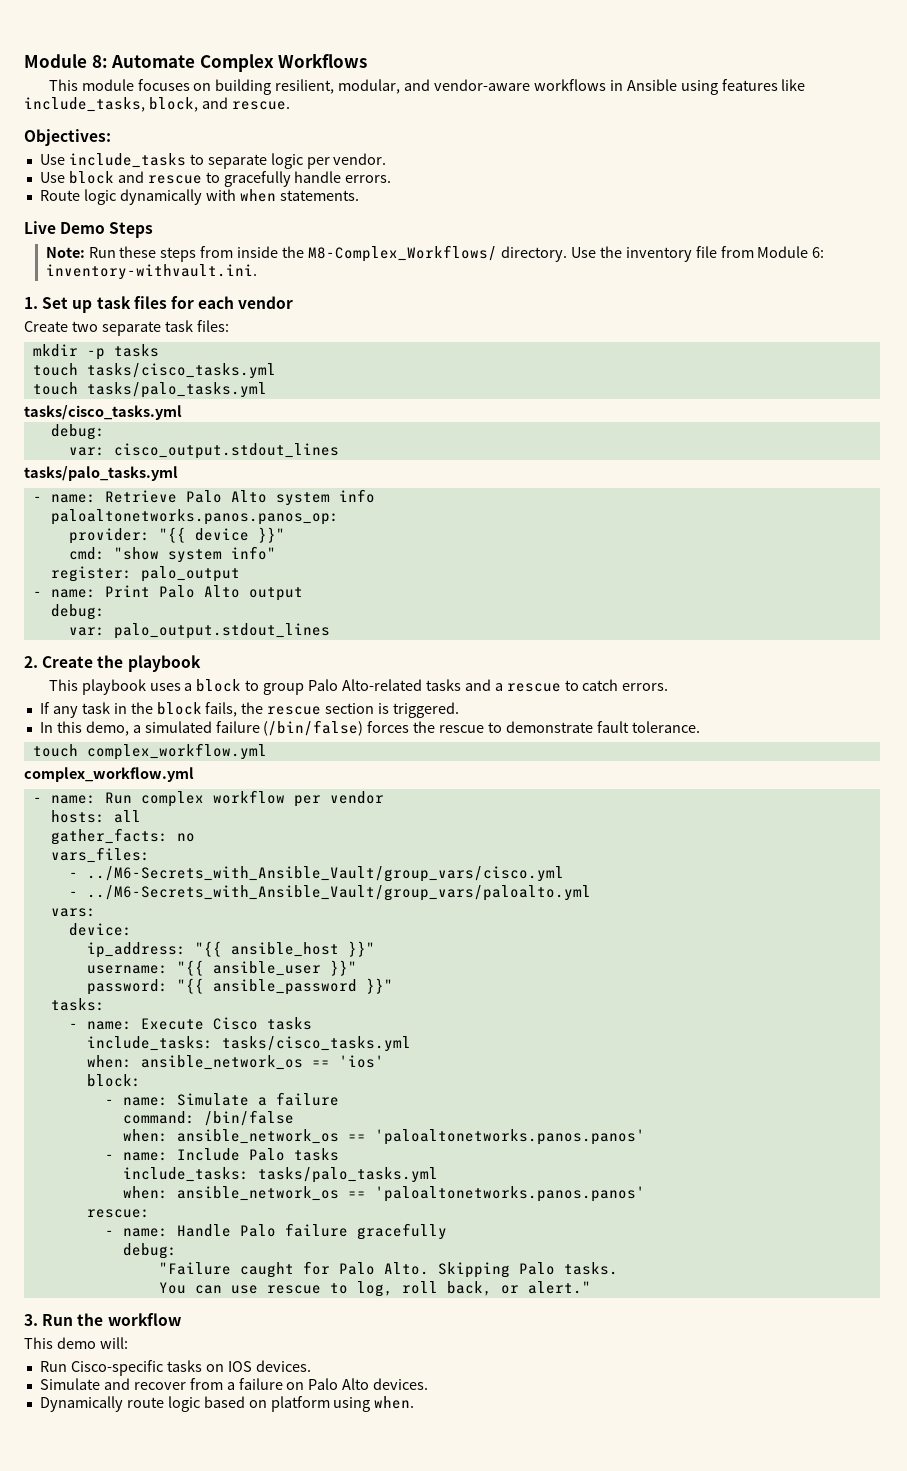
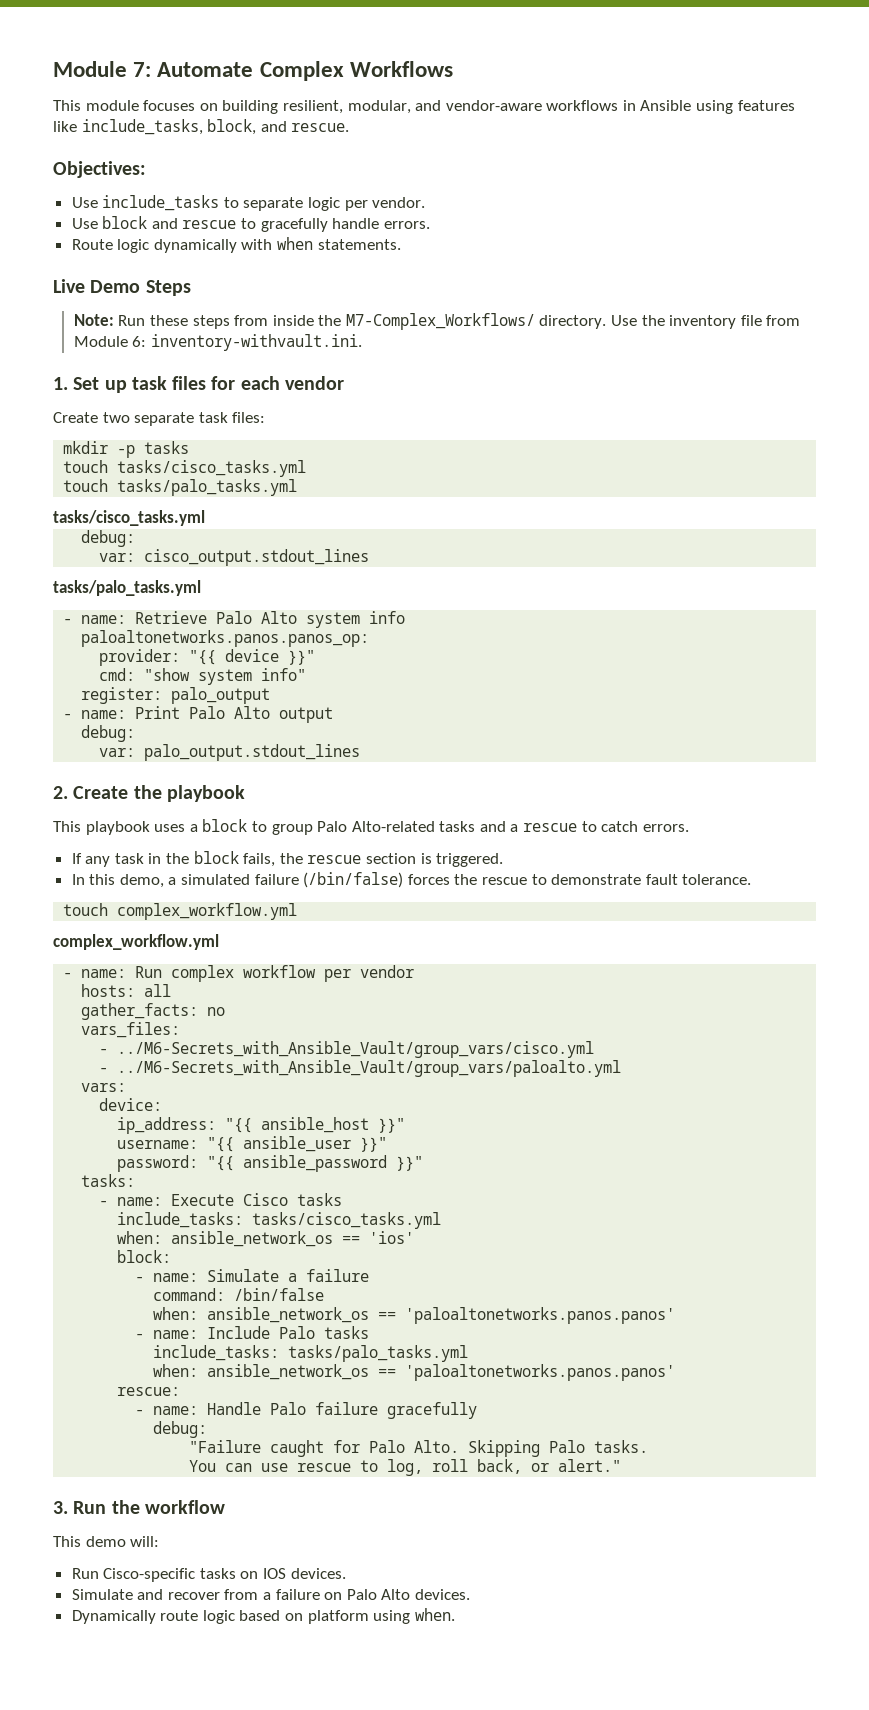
[24,54,108,68] Module 8: -> [53,61,152,77] Module 7:
[308,245,498,262] M8-Complex_Workflows/ -> [345,313,535,330] M7-Complex_Workflows/

